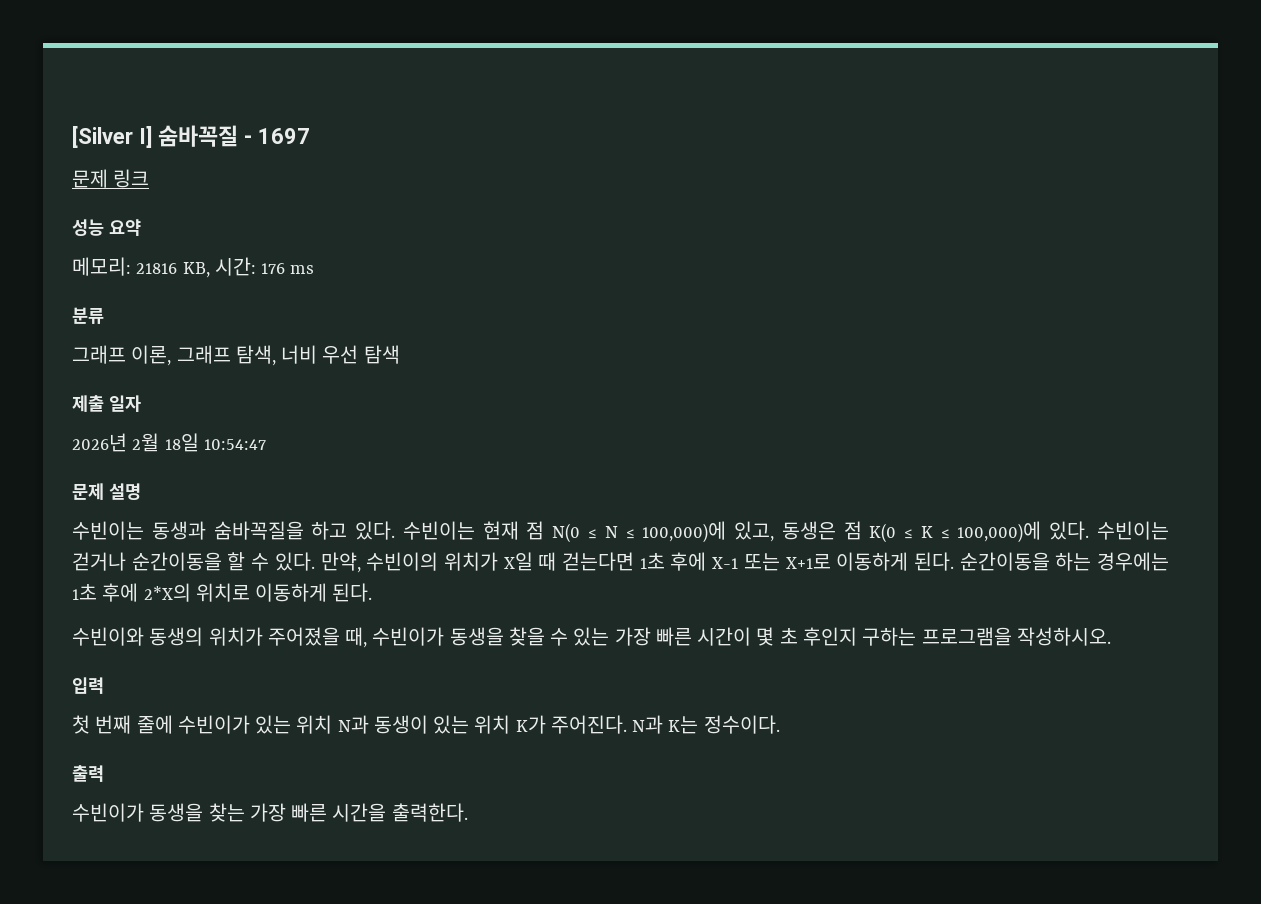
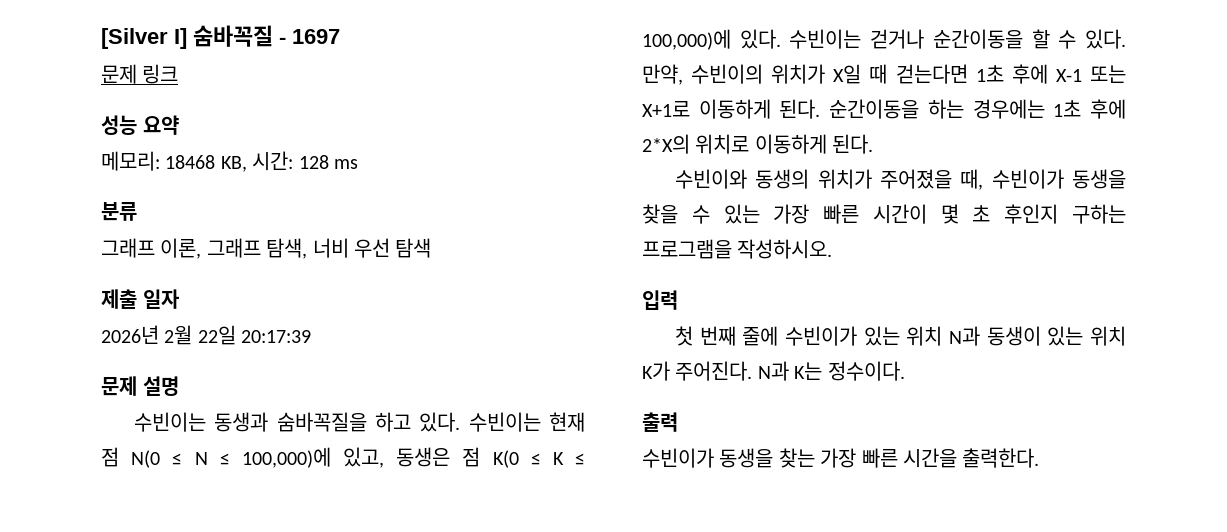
[136,263,178,274] 21816 -> [165,155,216,169] 18468
[261,263,286,274] 176 -> [298,155,329,169] 128
[164,433,266,452] 18일 10:54:47 -> [197,325,312,345] 22일 20:17:39

